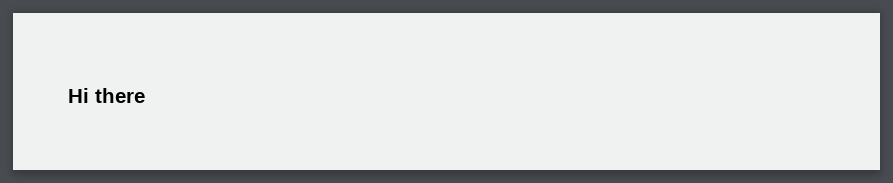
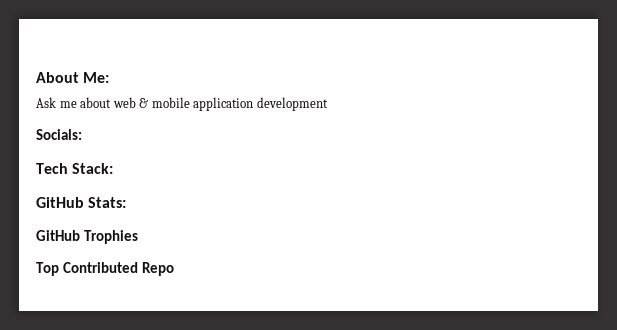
[68,88,145,103] Hi there -> [36,72,110,83] [36,97,328,111] [36,129,82,140] [36,163,114,174] [36,197,127,208] [36,230,139,244] [36,262,174,276] About Me: // Ask me about web & mobile application development // Socials: // Tech Stack: // GitHub Stats: // GitHub Trophies // Top Contributed Repo

